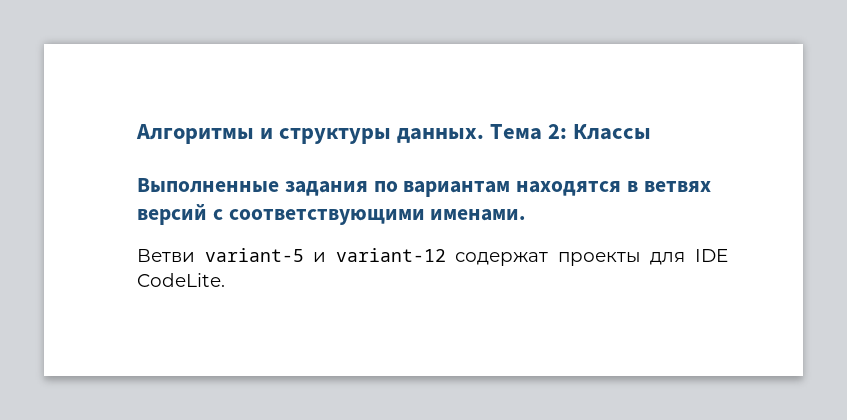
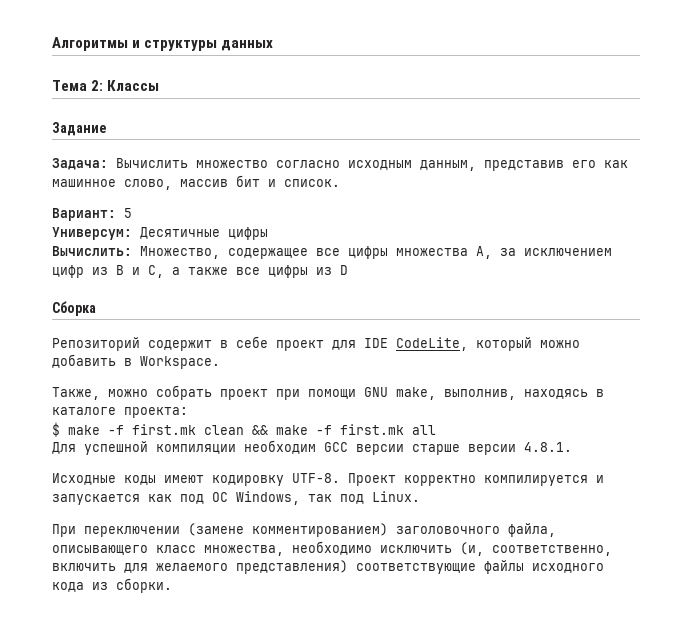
[397,128,485,143] данных. -> [221,40,274,51] данных //
[137,178,711,197] [137,204,526,225] [137,248,728,266] [137,273,225,287] Выполненные задания по вариантам находятся в ветвях версий с соответствующими именами. // Ветви variant-5 и variant-12 содержат проекты для IDE CodeLite. -> [52,122,106,136] [52,158,628,171] [52,175,340,190] [52,208,132,221] [52,227,268,240] [52,246,612,259] [52,265,348,278] [52,301,96,316] [52,336,580,351] [52,354,220,369] [52,385,604,400] [52,407,188,418] [52,422,436,437] [52,440,572,455] [52,473,604,486] [52,491,420,505] [52,523,556,537] [52,541,612,556] [52,560,604,574] [52,578,172,593] Задание // Задача: Вычислить множество согласно исходным данным, представив его как машинное слово, массив бит и список. // Вариант: 5 // Универсум: Десятичные цифры // Вычислить: Множество, содержащее все цифры множества A, за исключением цифр из B и C, а также все цифры из D // Сборка // Репозиторий содержит в себе проект для IDE CodeLite, который можно добавить в Workspace. // Также, можно собрать проект при помощи GNU make, выполнив, находясь в каталоге проекта: // $ make -f first.mk clean && make -f first.mk all // Для успешной компиляции необходим GCC версии старше версии 4.8.1. // Исходные коды имеют кодировку UTF-8. Проект корректно компилируется и запускается как под ОС Windows, так под Linux. // При переключении (замене комментированием) заголовочного файла, описывающего класс множества, необходимо исключить (и, соответственно, включить для желаемого представления) соответствующие файлы исходного кода из сборки.

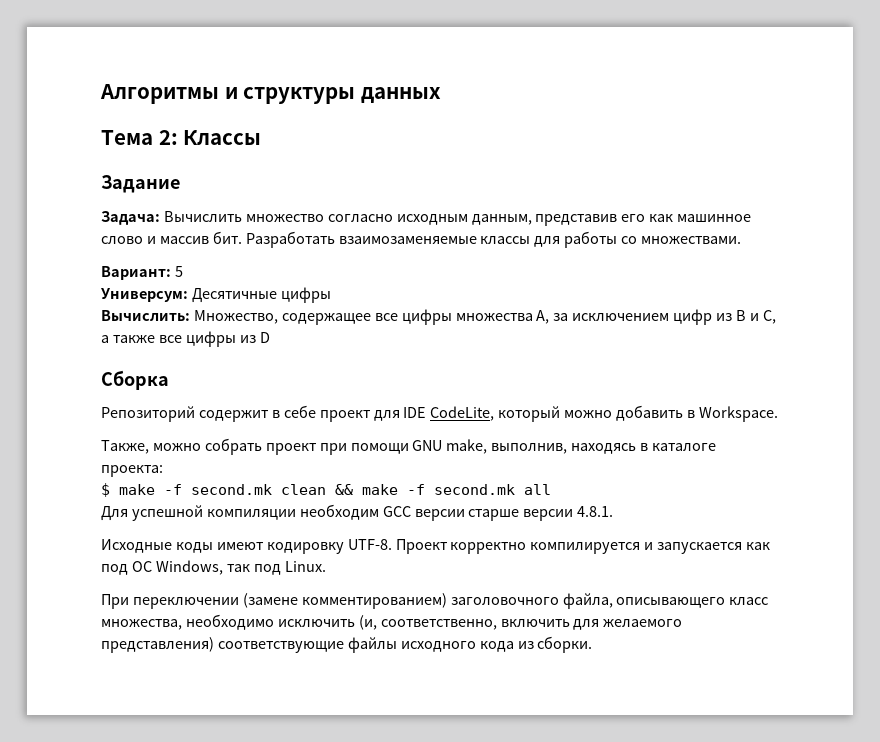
[124,175,340,190] слово, массив бит и список. -> [101,231,742,248] слово и массив бит. Разработать взаимозаменяемые классы для работы со множествами.
[132,424,196,435] first.mk -> [191,484,272,495] second.mk
[340,424,404,435] first.mk -> [434,484,515,495] second.mk

